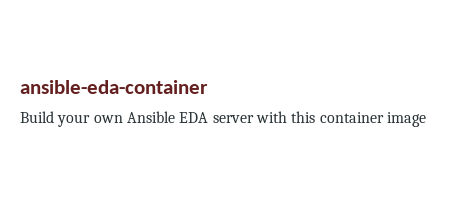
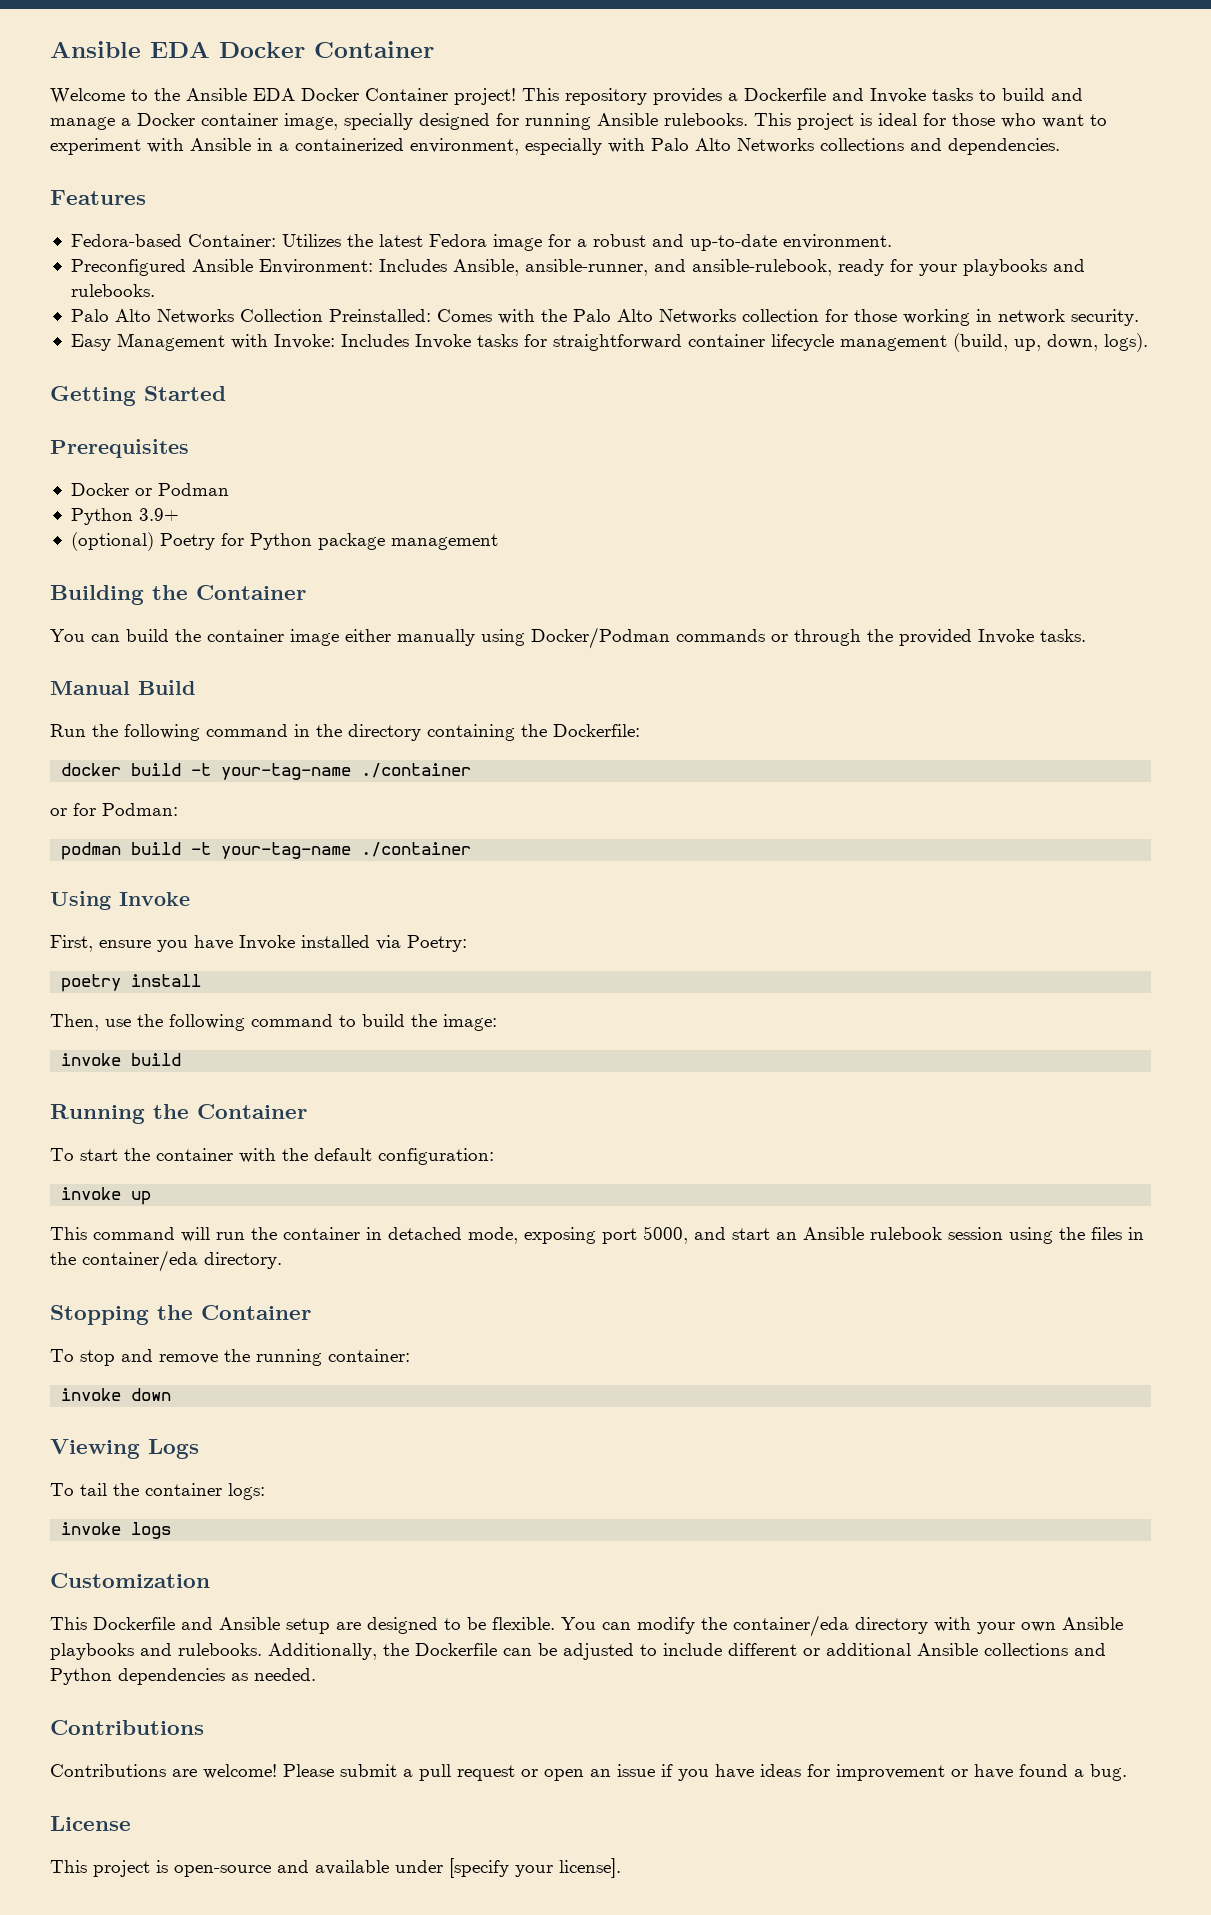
[20,80,208,94] [20,111,426,127] ansible-eda-container // Build your own Ansible EDA server with this container image -> [50,41,434,58] [50,88,1083,105] [50,113,1107,130] [50,138,1060,155] [50,190,146,205] [70,234,892,251] [70,259,1085,276] [70,284,155,297] [70,309,1139,326] [70,333,1148,352] [50,386,226,406] [50,439,189,458] [70,483,229,496] [70,508,179,525] [70,532,498,551] [50,585,306,605] [50,627,1086,649] [50,680,195,695] [50,724,640,741] [61,763,472,780] [50,803,178,816] [61,842,472,860] [50,891,190,910] [50,935,467,952] [61,974,202,992] [50,1014,497,1031] [61,1053,182,1066] [50,1104,307,1124] [50,1148,494,1165] [61,1187,152,1205] [50,1226,1144,1244] [50,1250,282,1272] [50,1305,311,1325] [50,1349,410,1366] [61,1388,172,1401] [50,1439,199,1459] [50,1483,265,1500] [61,1522,172,1539] [50,1573,210,1588] [50,1615,1123,1637] [50,1643,1106,1660] [50,1668,316,1685] [50,1720,204,1735] [50,1764,1127,1781] [50,1816,131,1831] [50,1858,621,1878] Ansible EDA Docker Container // Welcome to the Ansible EDA Docker Container project! This repository provides a Dockerfile and Invoke tasks to build and manage a Docker container image, specially designed for running Ansible rulebooks. This project is ideal for those who want to experiment with Ansible in a containerized environment, especially with Palo Alto Networks collections and dependencies. // Features // Fedora-based Container: Utilizes the latest Fedora image for a robust and up-to-date environment. // Preconfigured Ansible Environment: Includes Ansible, ansible-runner, and ansible-rulebook, ready for your playbooks and rulebooks. // Palo Alto Networks Collection Preinstalled: Comes with the Palo Alto Networks collection for those working in network security. // Easy Management with Invoke: Includes Invoke tasks for straightforward container lifecycle management (build, up, down, logs). // Getting Started // Prerequisites // Docker or Podman // Python 3.9+ // (optional) Poetry for Python package management // Building the Container // You can build the container image either manually using Docker/Podman commands or through the provided Invoke tasks. // Manual Build // Run the following command in the directory containing the Dockerfile: // docker build -t your-tag-name ./container // or for Podman: // podman build -t your-tag-name ./container // Using Invoke // First, ensure you have Invoke installed via Poetry: // poetry install // Then, use the following command to build the image: // invoke build // Running the Container // To start the container with the default configuration: // invoke up // This command will run the container in detached mode, exposing port 5000, and start an Ansible rulebook session using the files in the container/eda directory. // Stopping the Container // To stop and remove the running container: // invoke down // Viewing Logs // To tail the container logs: // invoke logs // Customization // This Dockerfile and Ansible setup are designed to be flexible. You can modify the container/eda directory with your own Ansible playbooks and rulebooks. Additionally, the Dockerfile can be adjusted to include different or additional Ansible collections and Python dependencies as needed. // Contributions // Contributions are welcome! Please submit a pull request or open an issue if you have ideas for improvement or have found a bug. // License // This project is open-source and available under [specify your license].

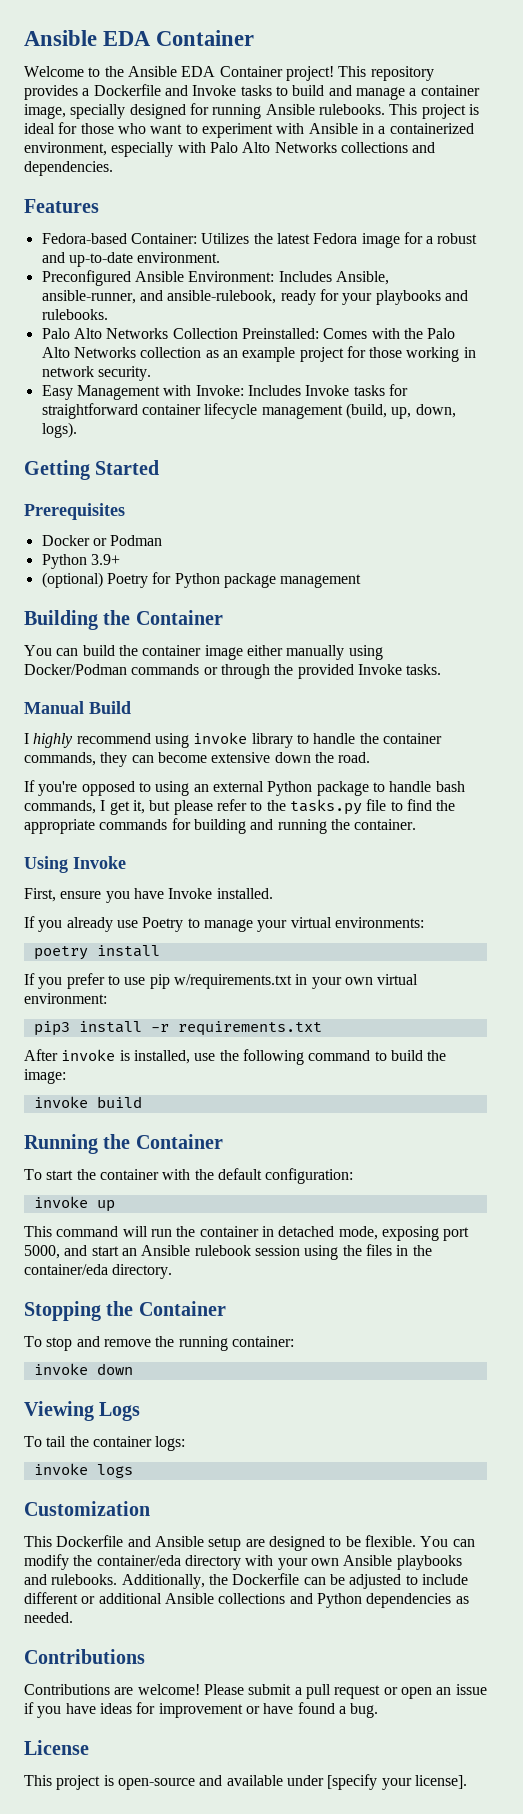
[50,41,305,58] Ansible EDA Docker -> [24,30,152,46] Ansible EDA
[301,88,359,101] Docker -> (216, 71) none
[137,113,195,126] Docker -> (417, 92) none
(819, 315) none -> [205,347,344,362] as an example project
[50,724,640,741] [61,763,472,780] [50,803,178,816] [61,842,472,860] Run the following command in the directory containing the Dockerfile: // docker build -t your-tag-name ./container // or for Podman: // podman build -t your-tag-name ./container -> [24,732,442,748] [24,752,371,767] [24,780,465,796] [24,799,456,815] [24,818,417,834] I highly recommend using invoke library to handle the container commands, they can become extensive down the road. // If you're opposed to using an external Python package to handle bash commands, I get it, but please refer to the tasks.py file to find the appropriate commands for building and running the container.
[301,935,467,952] [61,974,202,992] [50,1014,99,1031] installed via Poetry: // poetry install // Then, -> [216,888,273,899] [24,916,424,932] [33,945,160,960] [24,973,419,989] [24,993,107,1004] [33,1021,322,1036] [24,1049,190,1064] installed. // If you already use Poetry to manage your virtual environments: // poetry install // If you prefer to use pip w/requirements.txt in your own virtual environment: // pip3 install -r requirements.txt // After invoke is installed,

